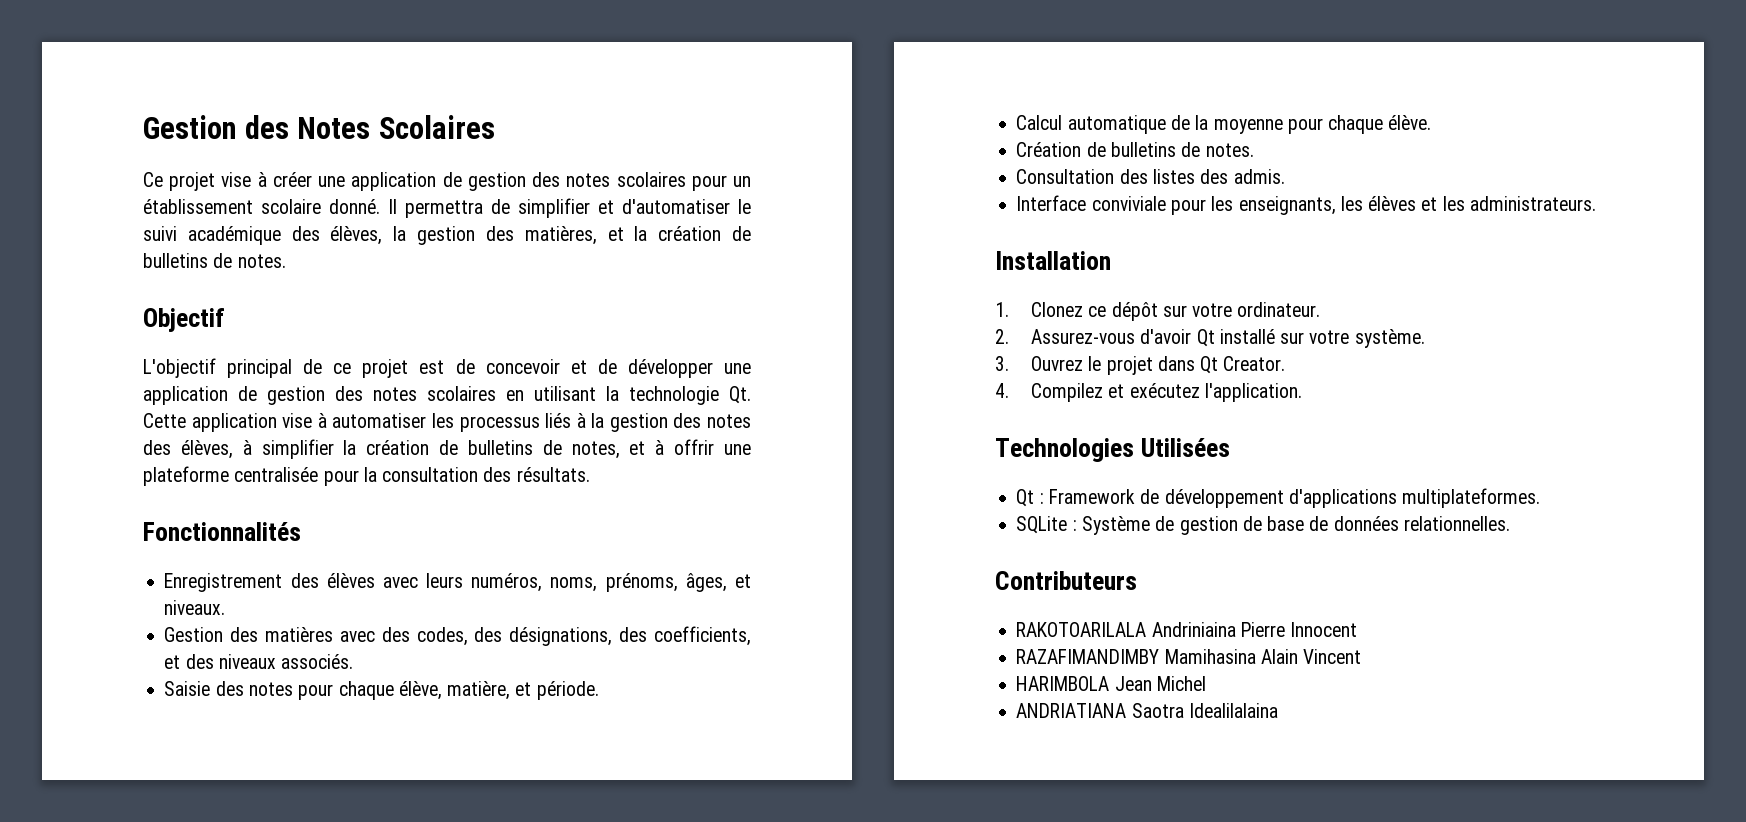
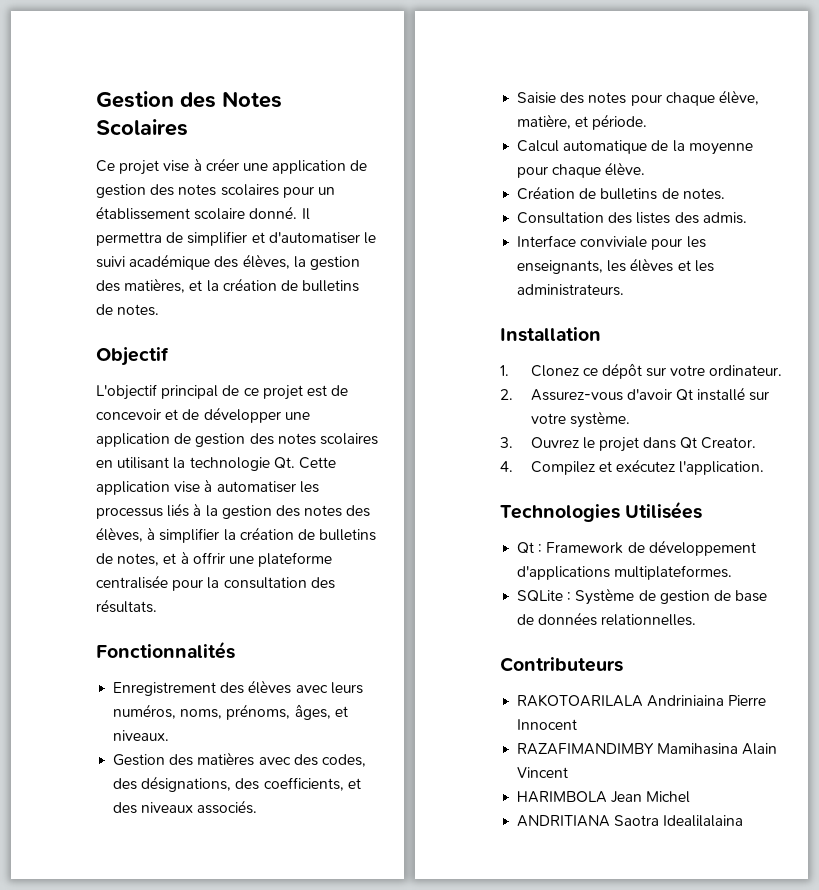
[1016,703,1127,718] ANDRIATIANA -> [517,815,611,827] ANDRITIANA

